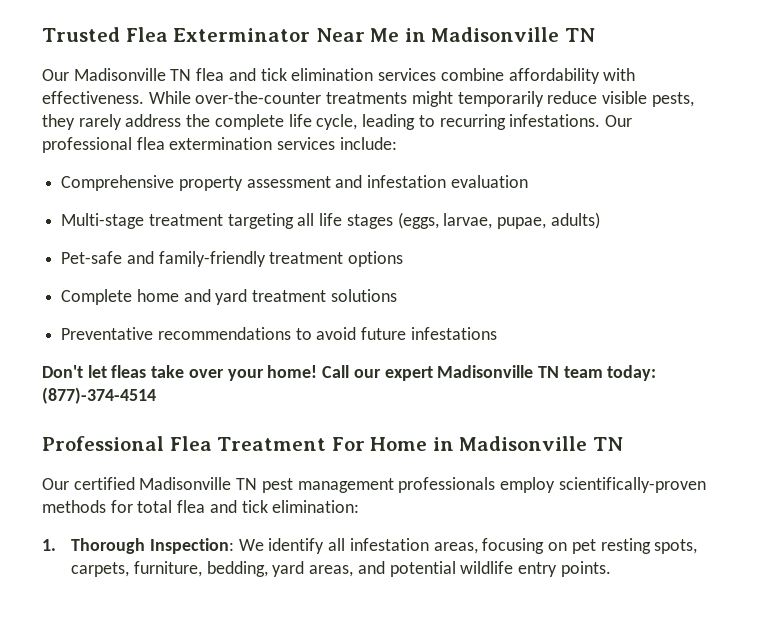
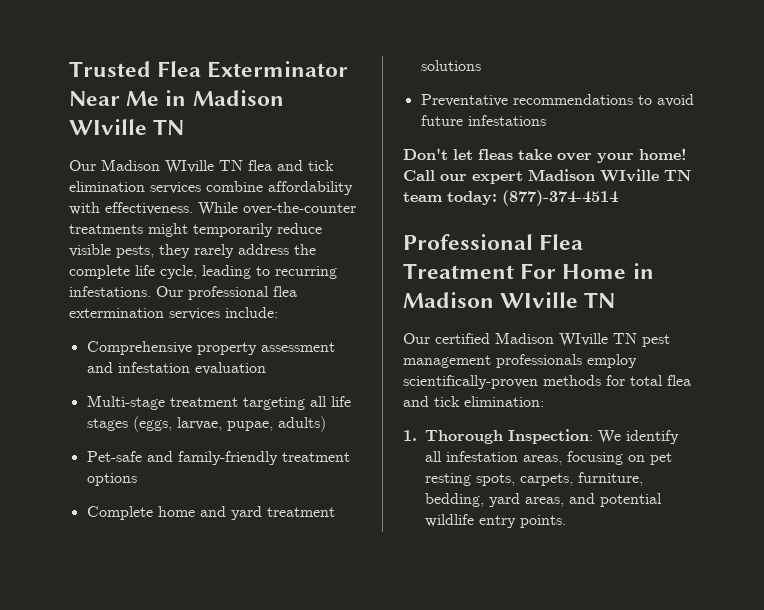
[431,27,595,42] [42,68,166,81] Madisonville TN // Our Madisonville -> [192,90,284,106] [69,119,185,135] [69,159,214,174] Madison WIville TN // Our Madison WIville
[437,365,534,378] Madisonville -> [528,169,659,182] Madison WIville
[459,436,588,451] Madisonville -> [403,292,579,308] Madison WIville
[139,477,232,490] Madisonville -> [495,332,608,347] Madison WIville

